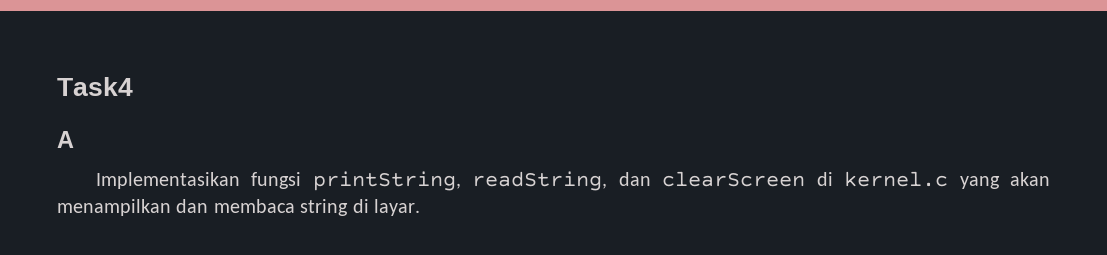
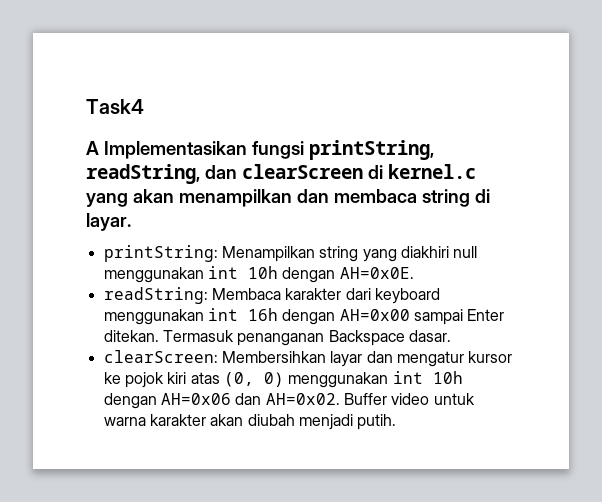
(74, 139) // -> (99, 148) none
(420, 207) none -> [103,245,478,262] [103,266,414,283] [103,287,440,304] [103,308,505,325] [103,330,451,346] [103,350,513,367] [103,371,463,388] [103,393,475,409] [103,414,397,430] // printString: Menampilkan string yang diakhiri null menggunakan int 10h dengan AH=0x0E. // readString: Membaca karakter dari keyboard menggunakan int 16h dengan AH=0x00 sampai Enter ditekan. Termasuk penanganan Backspace dasar. // clearScreen: Membersihkan layar dan mengatur kursor ke pojok kiri atas (0, 0) menggunakan int 10h dengan AH=0x06 dan AH=0x02. Buffer video untuk warna karakter akan diubah menjadi putih.

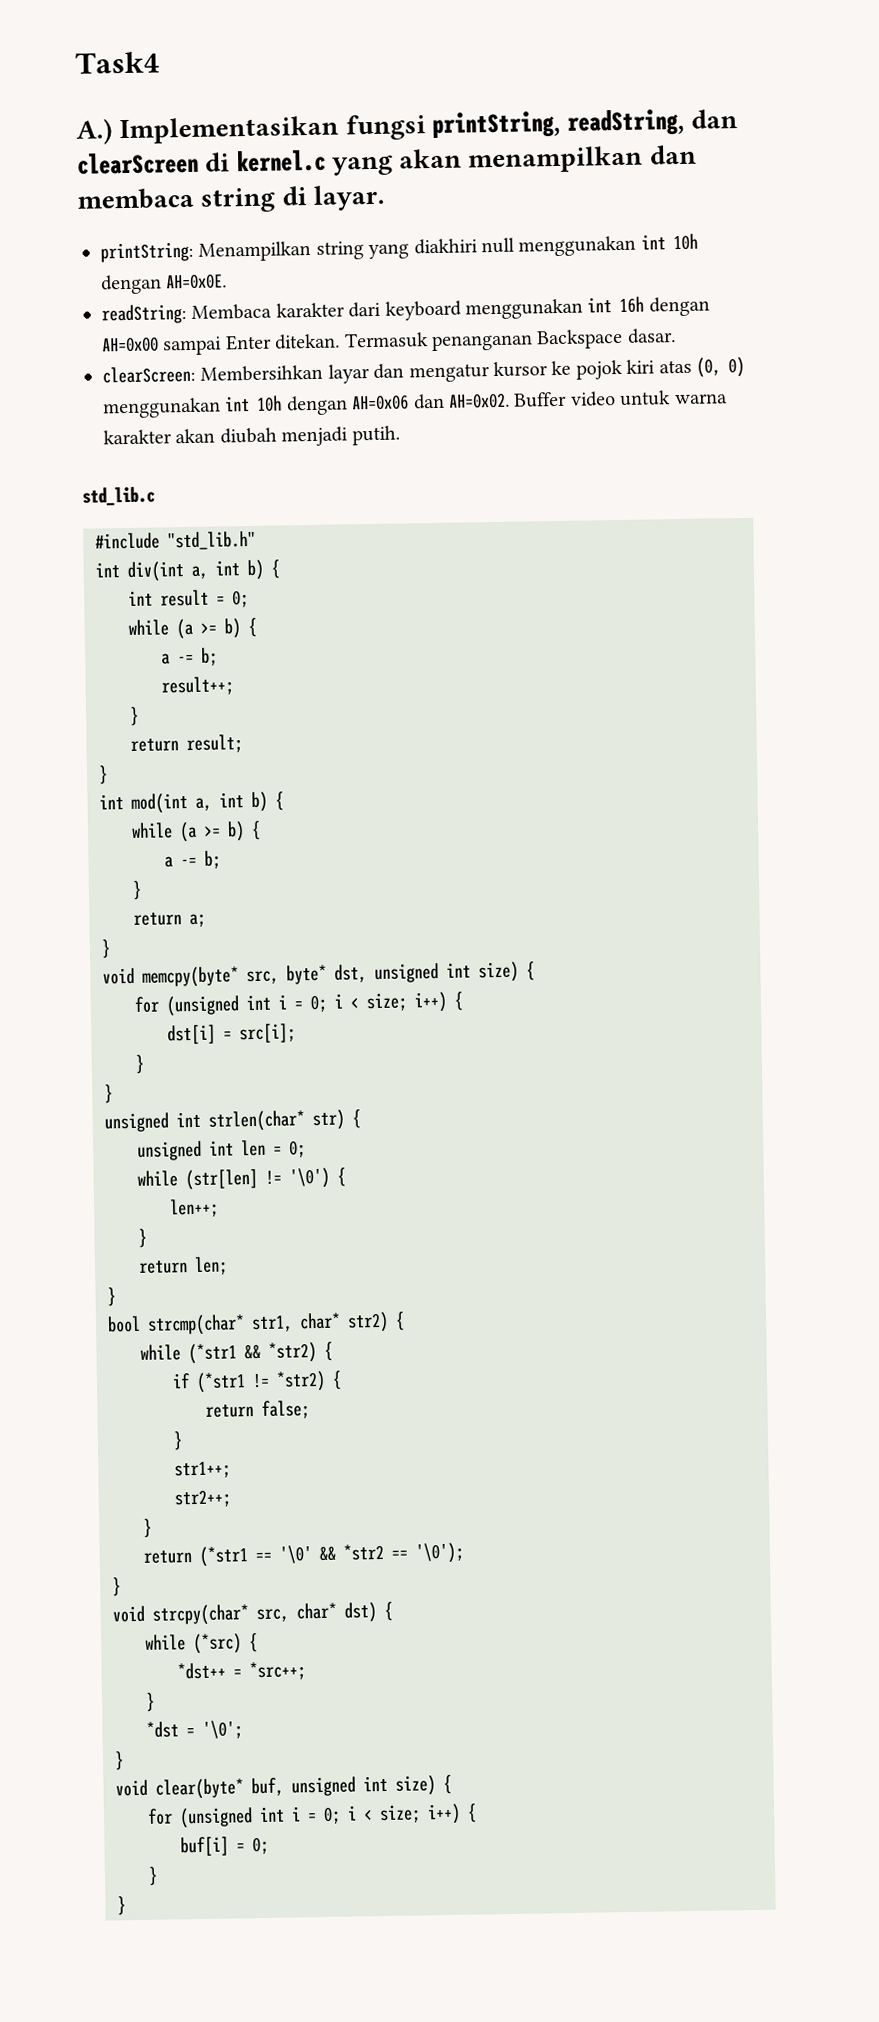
[86,141,99,155] A -> [76,118,113,145] A.)
(397, 422) none -> [82,486,155,506] [95,530,256,551] [95,559,280,582] [128,589,249,608] [128,617,257,640] [161,647,218,666] [161,676,234,696] [130,706,139,726] [130,734,243,754] [98,765,108,785] [99,791,284,814] [131,820,261,843] [164,850,221,869] [132,880,142,900] [133,912,206,928] [101,939,111,959] [102,961,535,988] [134,991,463,1017] [167,1023,296,1045] [135,1054,144,1074] [104,1084,113,1104] [104,1109,361,1133] [137,1139,306,1161] [137,1167,346,1191] [170,1198,219,1218] [138,1228,147,1248] [139,1256,228,1275] [107,1287,116,1307] [107,1311,405,1336] [140,1341,333,1365] [172,1370,342,1393] [205,1400,310,1419] [173,1431,183,1451] [174,1461,231,1479] [174,1489,232,1508] [143,1518,152,1538] [143,1542,464,1567] [112,1577,121,1597] [112,1601,393,1626] [145,1633,258,1655] [177,1661,306,1681] [146,1692,155,1712] [146,1720,243,1739] [114,1751,124,1771] [115,1774,452,1800] [147,1803,477,1829] [180,1836,269,1857] [148,1866,158,1886] [117,1896,126,1916] // std_lib.c // #include "std_lib.h" // int div(int a, int b) { // int result = 0; // while (a >= b) { // a -= b; // result++; // } // return result; // } // int mod(int a, int b) { // while (a >= b) { // a -= b; // } // return a; // } // void memcpy(byte* src, byte* dst, unsigned int size) { // for (unsigned int i = 0; i < size; i++) { // dst[i] = src[i]; // } // } // unsigned int strlen(char* str) { // unsigned int len = 0; // while (str[len] != '\0') { // len++; // } // return len; // } // bool strcmp(char* str1, char* str2) { // while (*str1 && *str2) { // if (*str1 != *str2) { // return false; // } // str1++; // str2++; // } // return (*str1 == '\0' && *str2 == '\0'); // } // void strcpy(char* src, char* dst) { // while (*src) { // *dst++ = *src++; // } // *dst = '\0'; // } // void clear(byte* buf, unsigned int size) { // for (unsigned int i = 0; i < size; i++) { // buf[i] = 0; // } // }

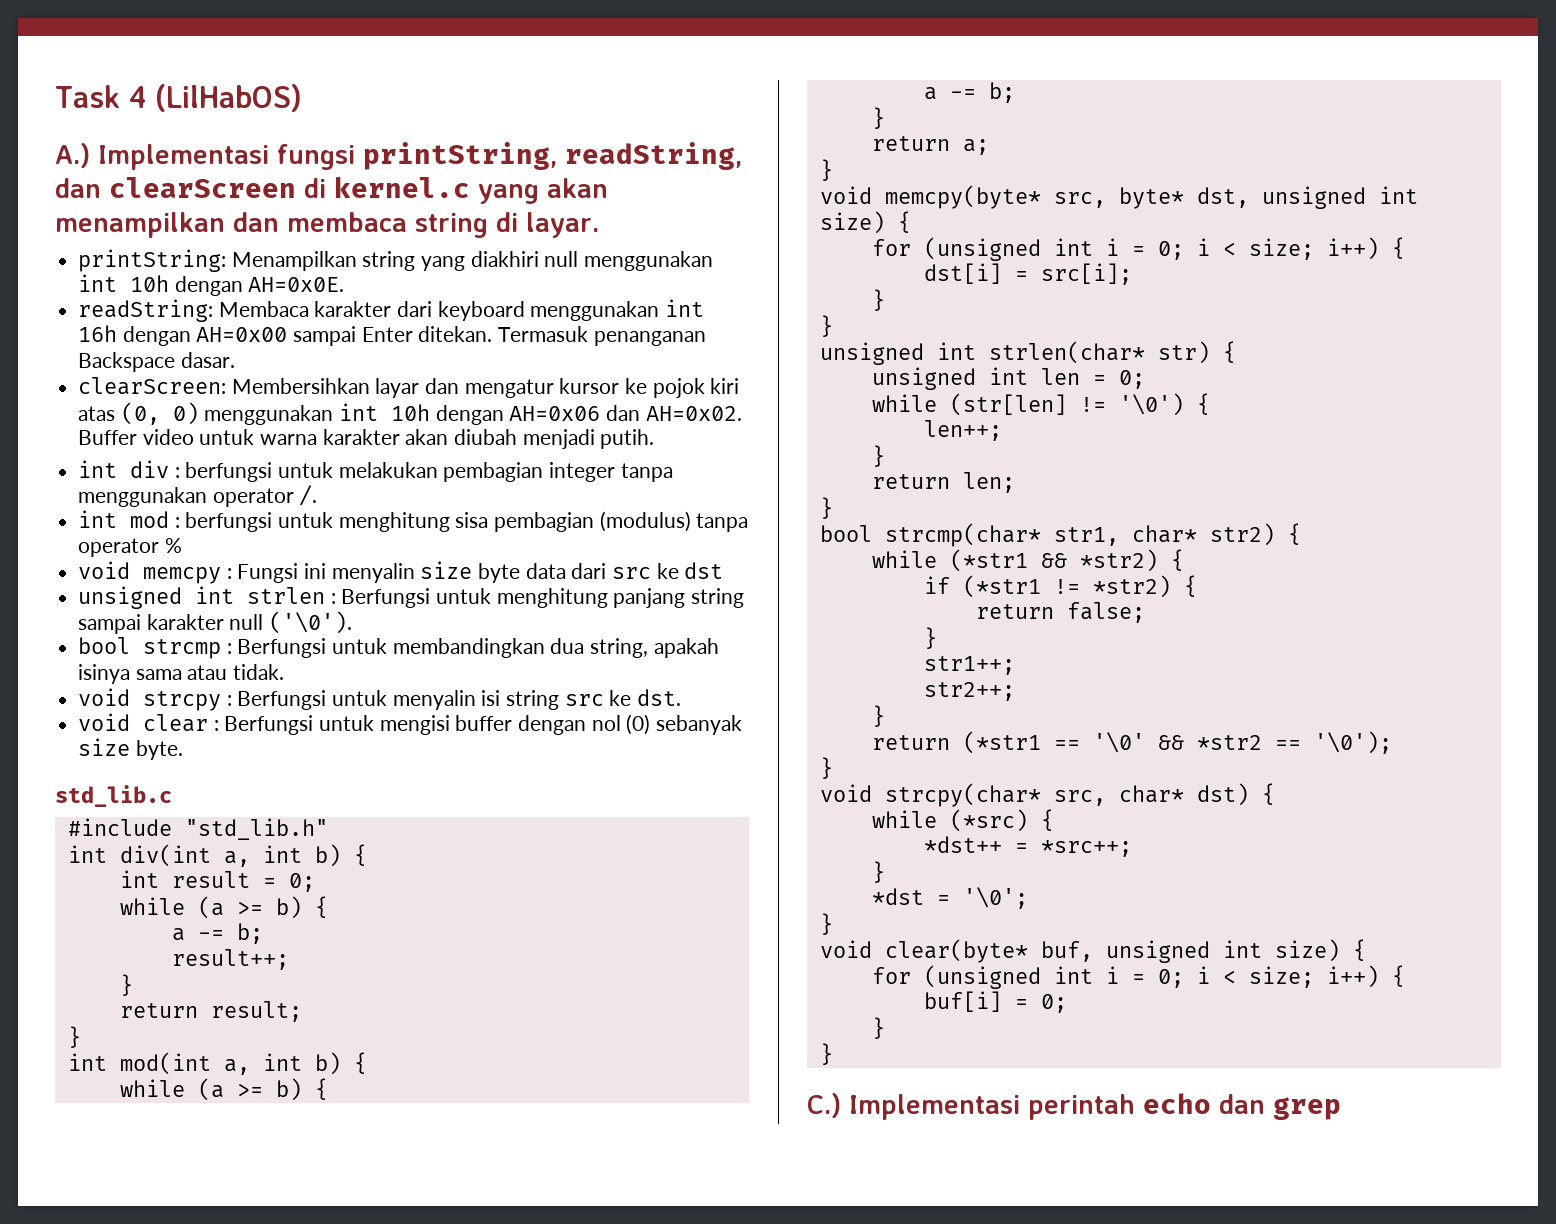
[75,51,160,74] Task4 -> [55,84,302,112] Task 4 (LilHabOS)
[119,115,340,145] Implementasikan -> [98,144,269,170] Implementasi
(400, 435) none -> [78,460,673,482] [78,485,318,507] [78,510,749,532] [78,538,182,557] [78,561,724,584] [78,586,745,609] [78,611,353,634] [78,637,719,659] [78,664,285,684] [78,688,682,711] [78,713,743,735] [78,738,183,760] // int div : berfungsi untuk melakukan pembagian integer tanpa menggunakan operator /. // int mod : berfungsi untuk menghitung sisa pembagian (modulus) tanpa operator % // void memcpy : Fungsi ini menyalin size byte data dari src ke dst // unsigned int strlen : Berfungsi untuk menghitung panjang string sampai karakter null ('\0'). // bool strcmp : Berfungsi untuk membandingkan dua string, apakah isinya sama atau tidak. // void strcpy : Berfungsi untuk menyalin isi string src ke dst. // void clear : Berfungsi untuk mengisi buffer dengan nol (0) sebanyak size byte.
(126, 1906) none -> [807,1093,1341,1120] // C.) Implementasi perintah echo dan grep

